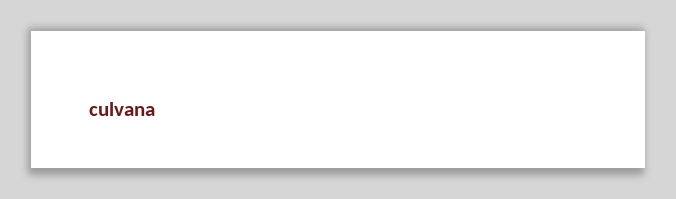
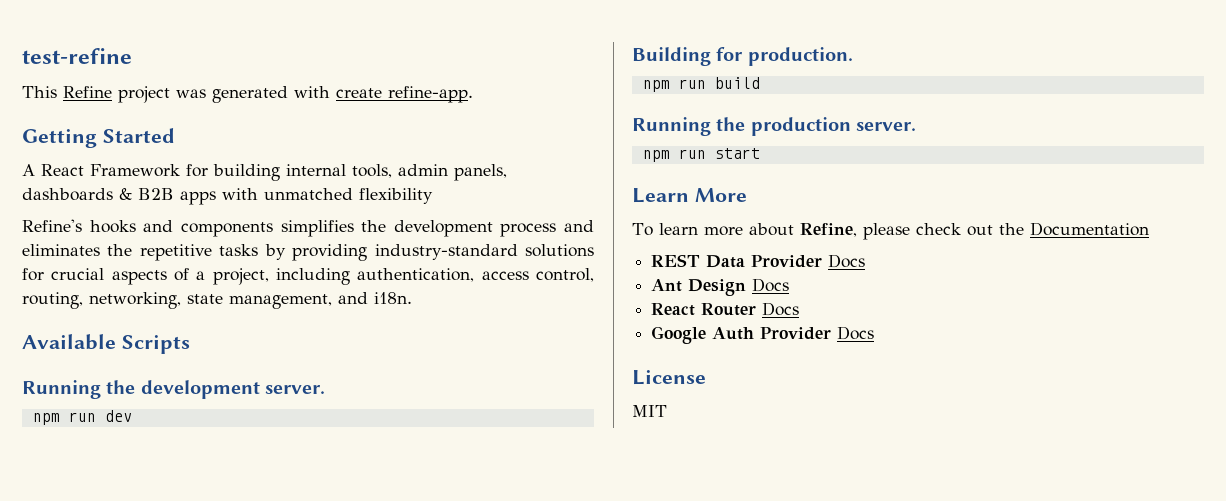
[89,102,155,116] culvana -> [22,48,132,64] [22,86,473,103] [22,128,175,148] [22,164,507,181] [22,188,433,205] [22,219,594,237] [22,244,594,261] [22,268,594,285] [22,292,412,309] [22,334,190,354] [22,380,326,399] [32,410,132,425] [632,47,853,66] [642,77,760,92] [632,117,917,136] [642,148,760,162] [632,188,747,203] [632,222,1149,240] [651,254,866,268] [651,278,790,296] [651,302,800,316] [651,326,875,344] [632,370,706,385] [632,405,667,417] test-refine // This Refine project was generated with create refine-app. // Getting Started // A React Framework for building internal tools, admin panels, dashboards & B2B apps with unmatched flexibility // Refine's hooks and components simplifies the development process and eliminates the repetitive tasks by providing industry-standard solutions for crucial aspects of a project, including authentication, access control, routing, networking, state management, and i18n. // Available Scripts // Running the development server. // npm run dev // Building for production. // npm run build // Running the production server. // npm run start // Learn More // To learn more about Refine, please check out the Documentation // REST Data Provider Docs // Ant Design Docs // React Router Docs // Google Auth Provider Docs // License // MIT

